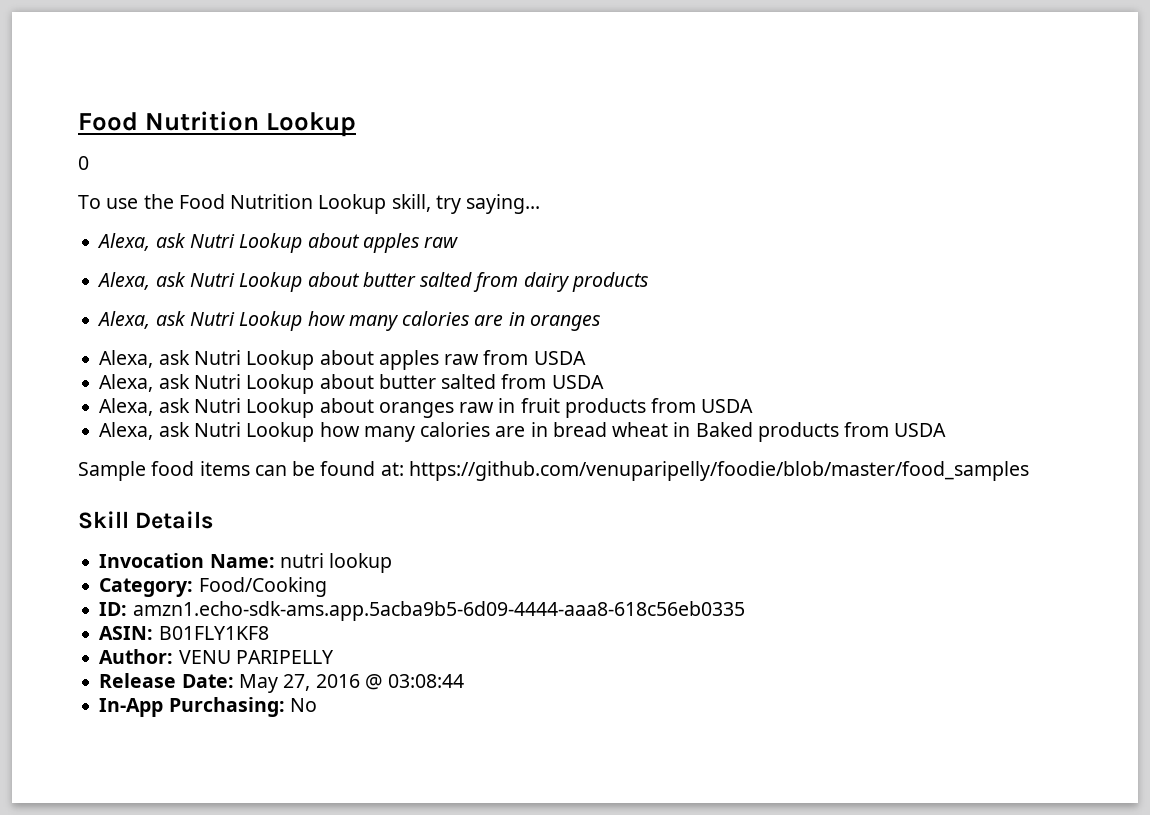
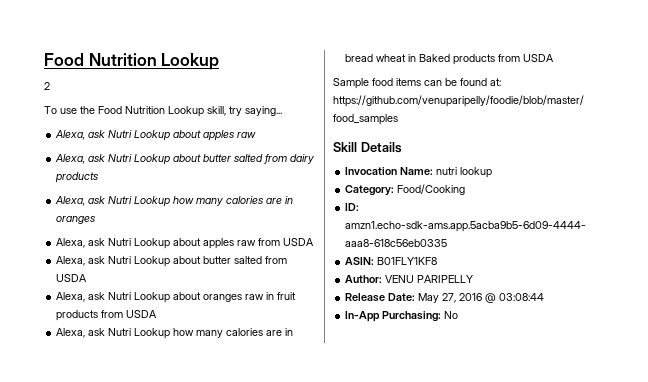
[78,156,89,170] 0 -> [44,82,50,90] 2

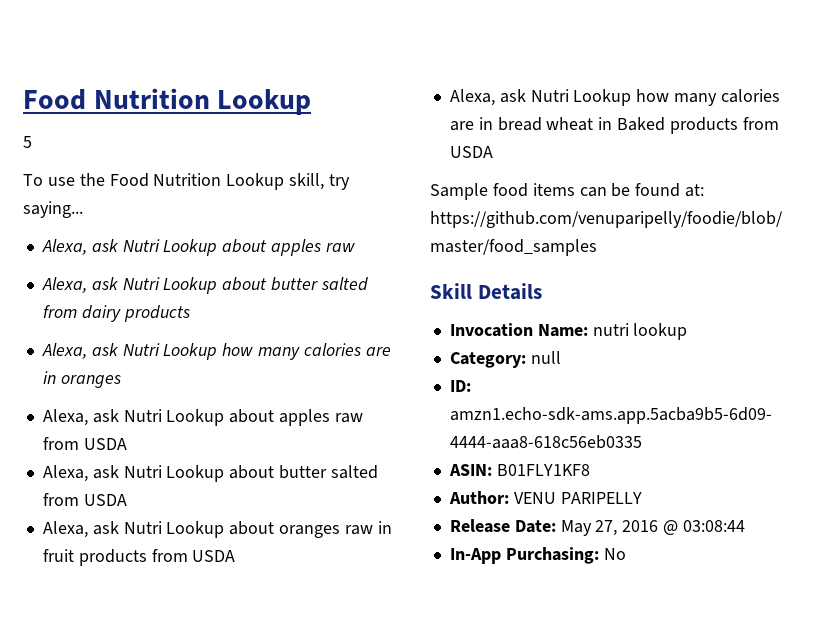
[44,82,50,90] 2 -> [23,136,32,148] 5
[397,184,466,195] Food/Cooking -> [530,351,561,364] null

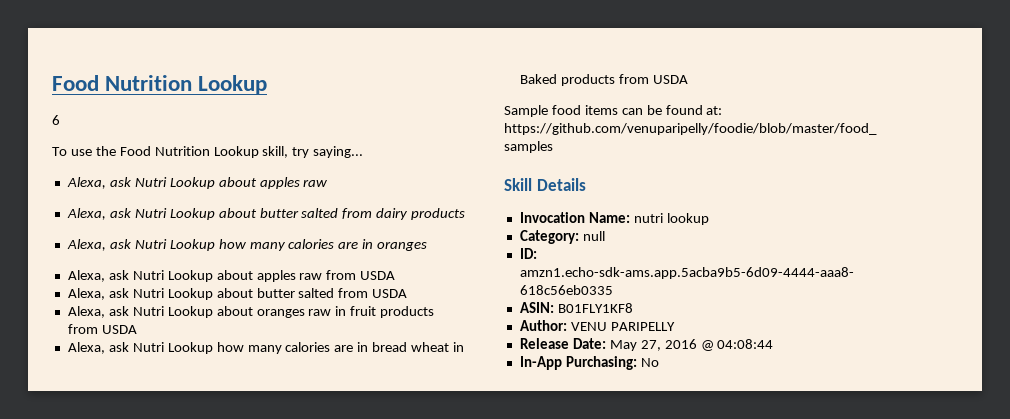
[23,136,32,148] 5 -> [52,115,60,125] 6
[682,520,745,532] 03:08:44 -> [717,339,774,349] 04:08:44

